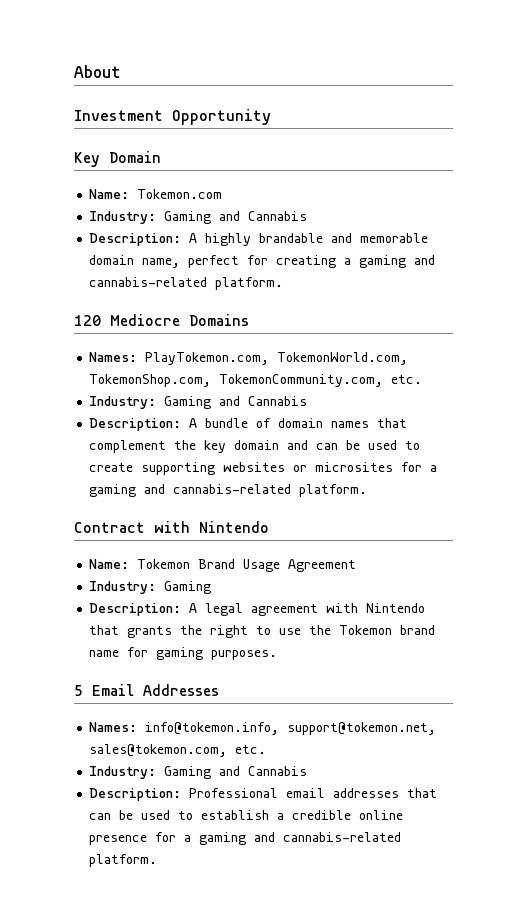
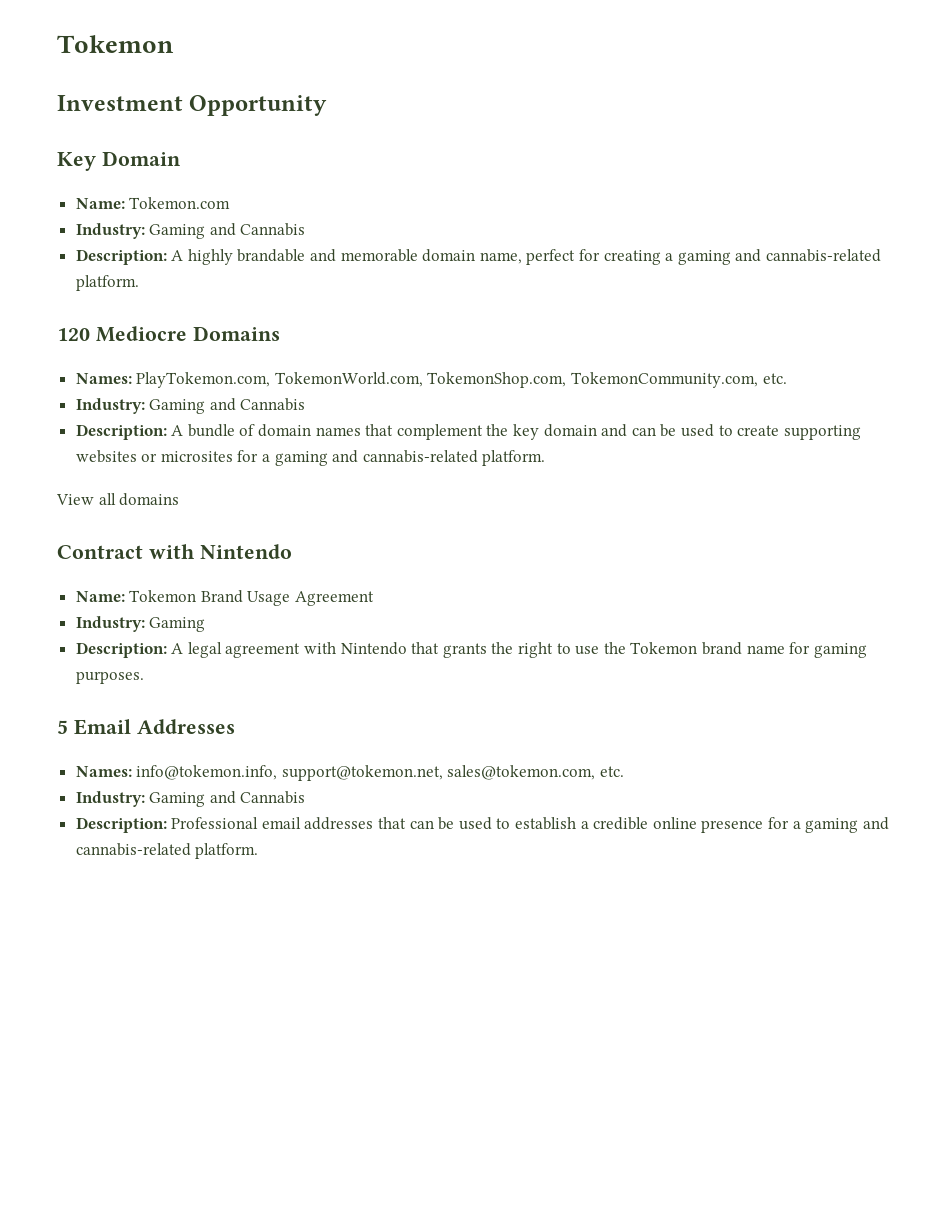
[74,65,121,78] About -> [57,35,174,53] Tokemon
(368, 490) none -> [56,493,180,506] // View all domains

